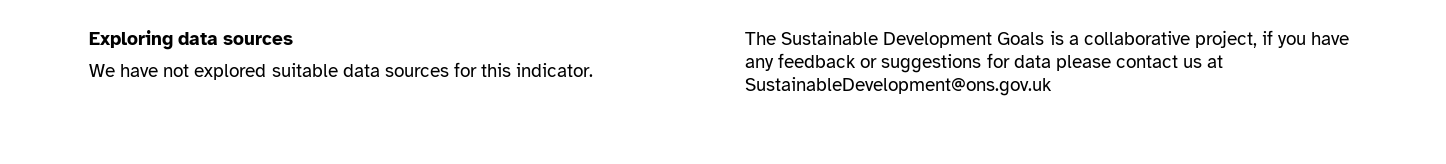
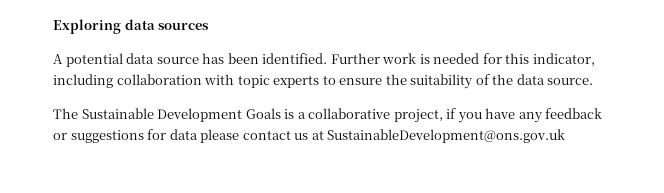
[89,62,594,80] We have not explored suitable data sources for this indicator. -> [53,53,595,67] [53,74,594,89] A potential data source has been identified. Further work is needed for this indicator, including collaboration with topic experts to ensure the suitability of the data source.

